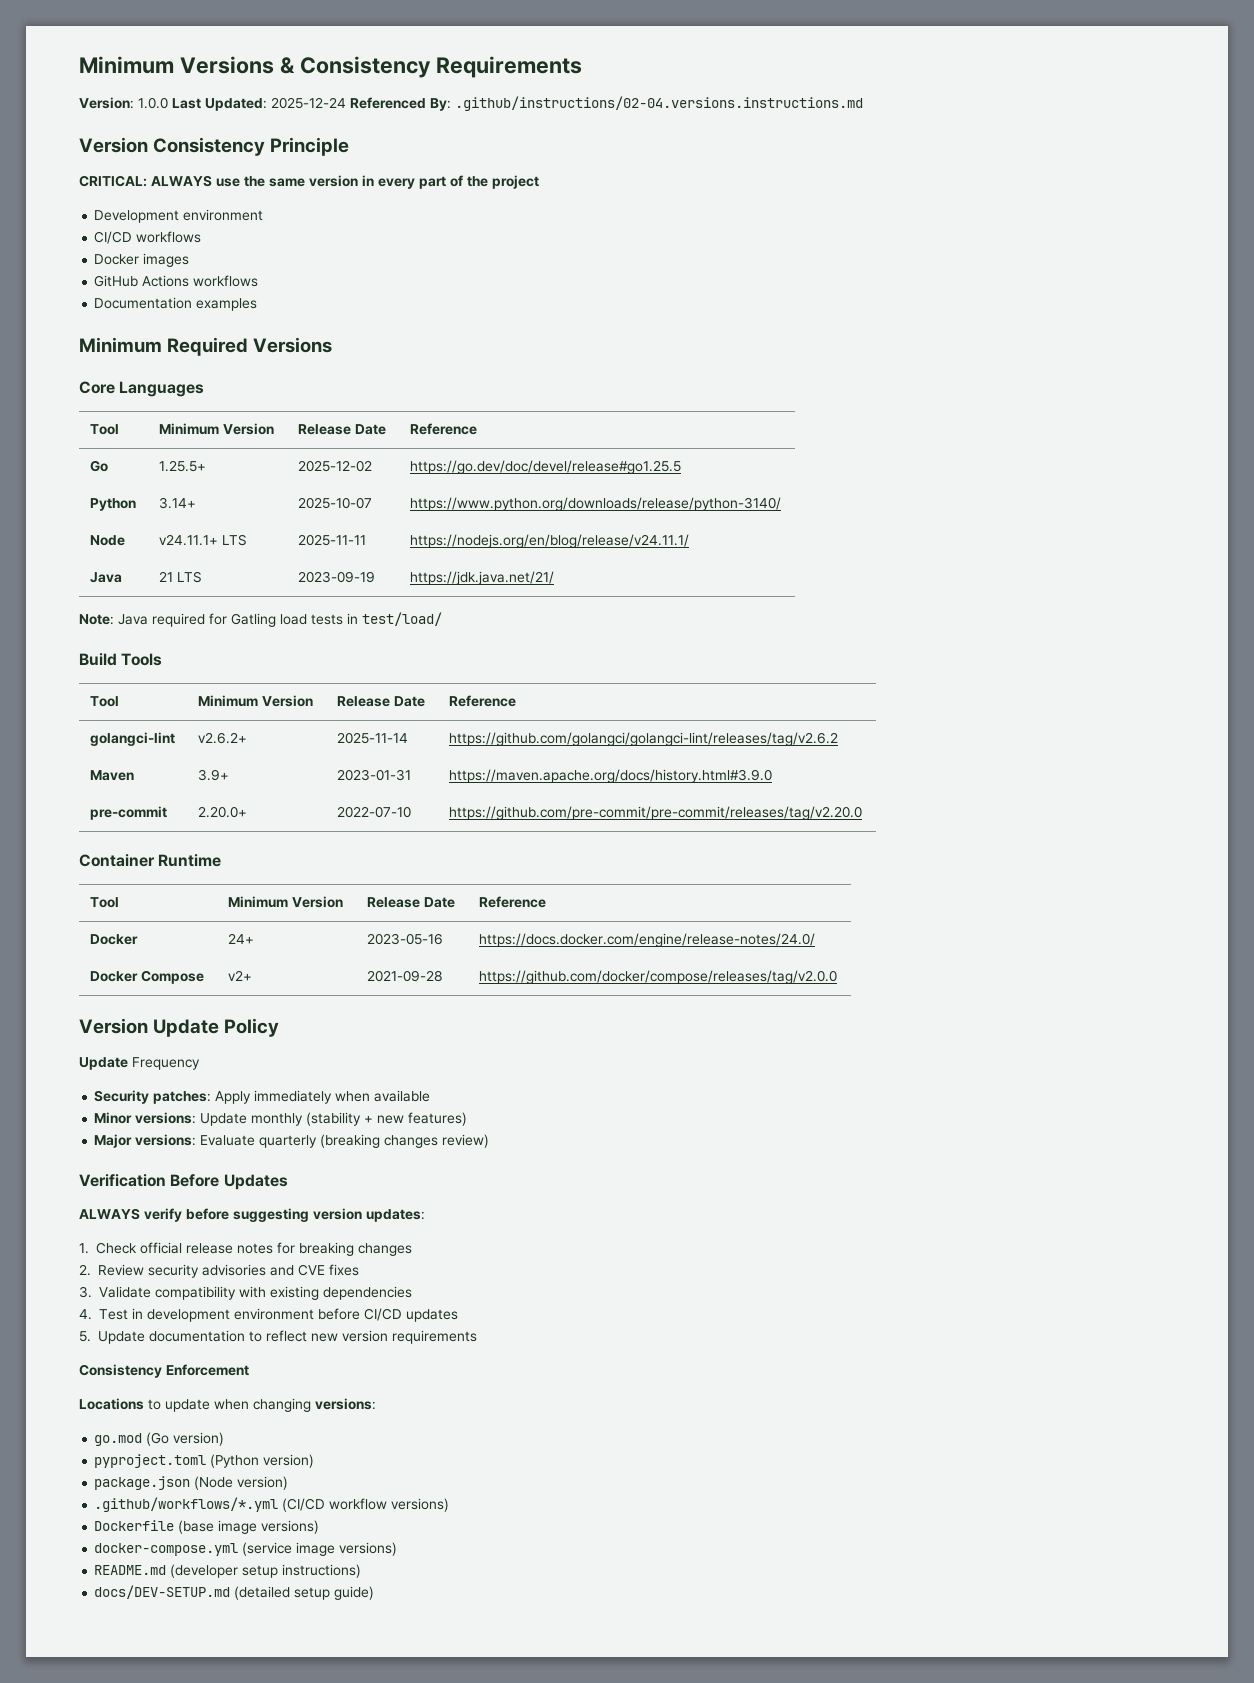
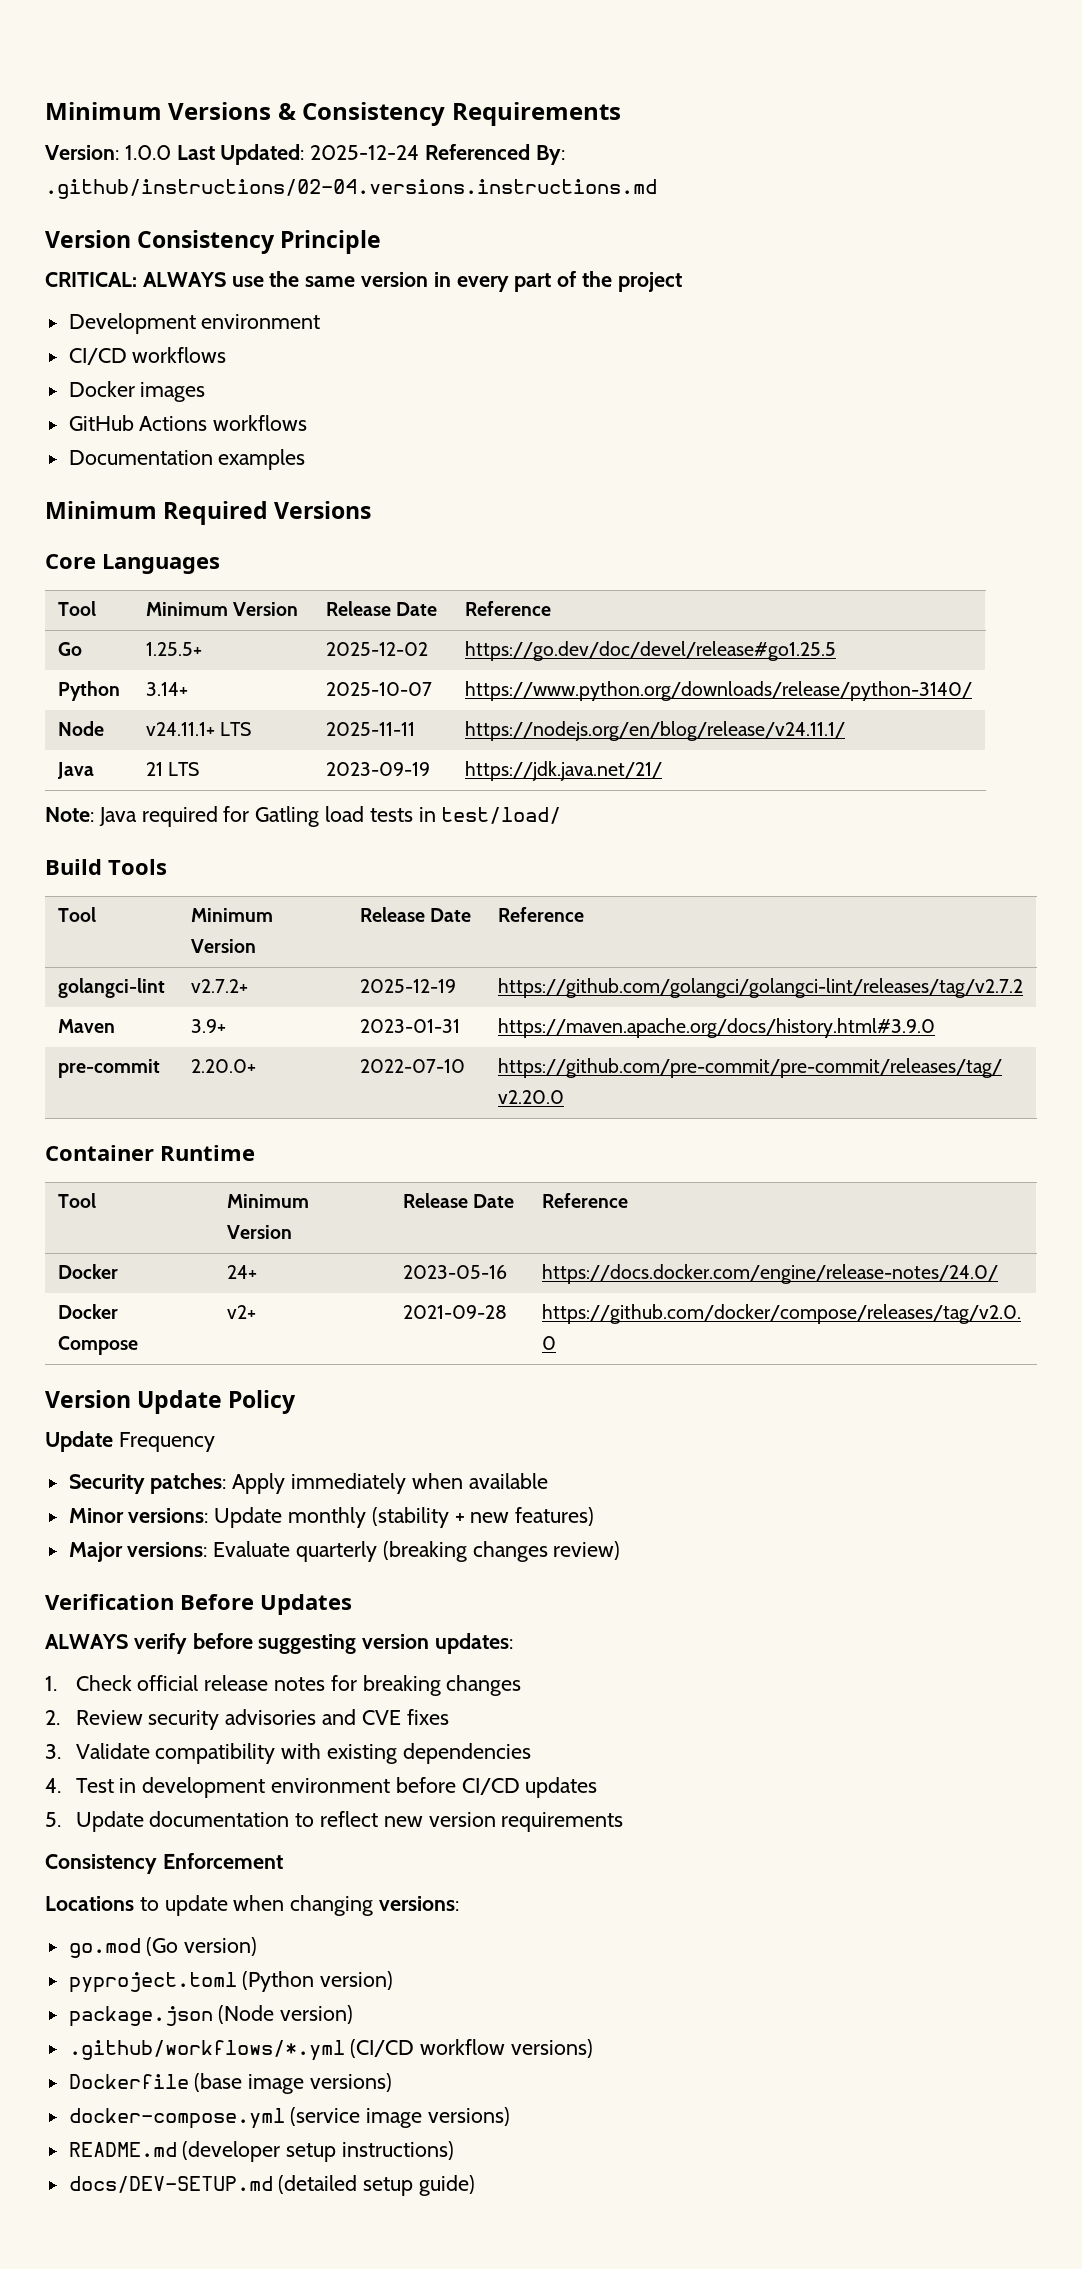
[198,732,248,744] [337,732,409,744] [449,732,839,746] v2.6.2+ | 2025-11-14 | https://github.com/golangci/golangci-lint/releases/tag/v2.6.2 -> [190,979,248,993] [359,979,456,993] [497,978,1023,998] v2.7.2+ | 2025-12-19 | https://github.com/golangci/golangci-lint/releases/tag/v2.7.2

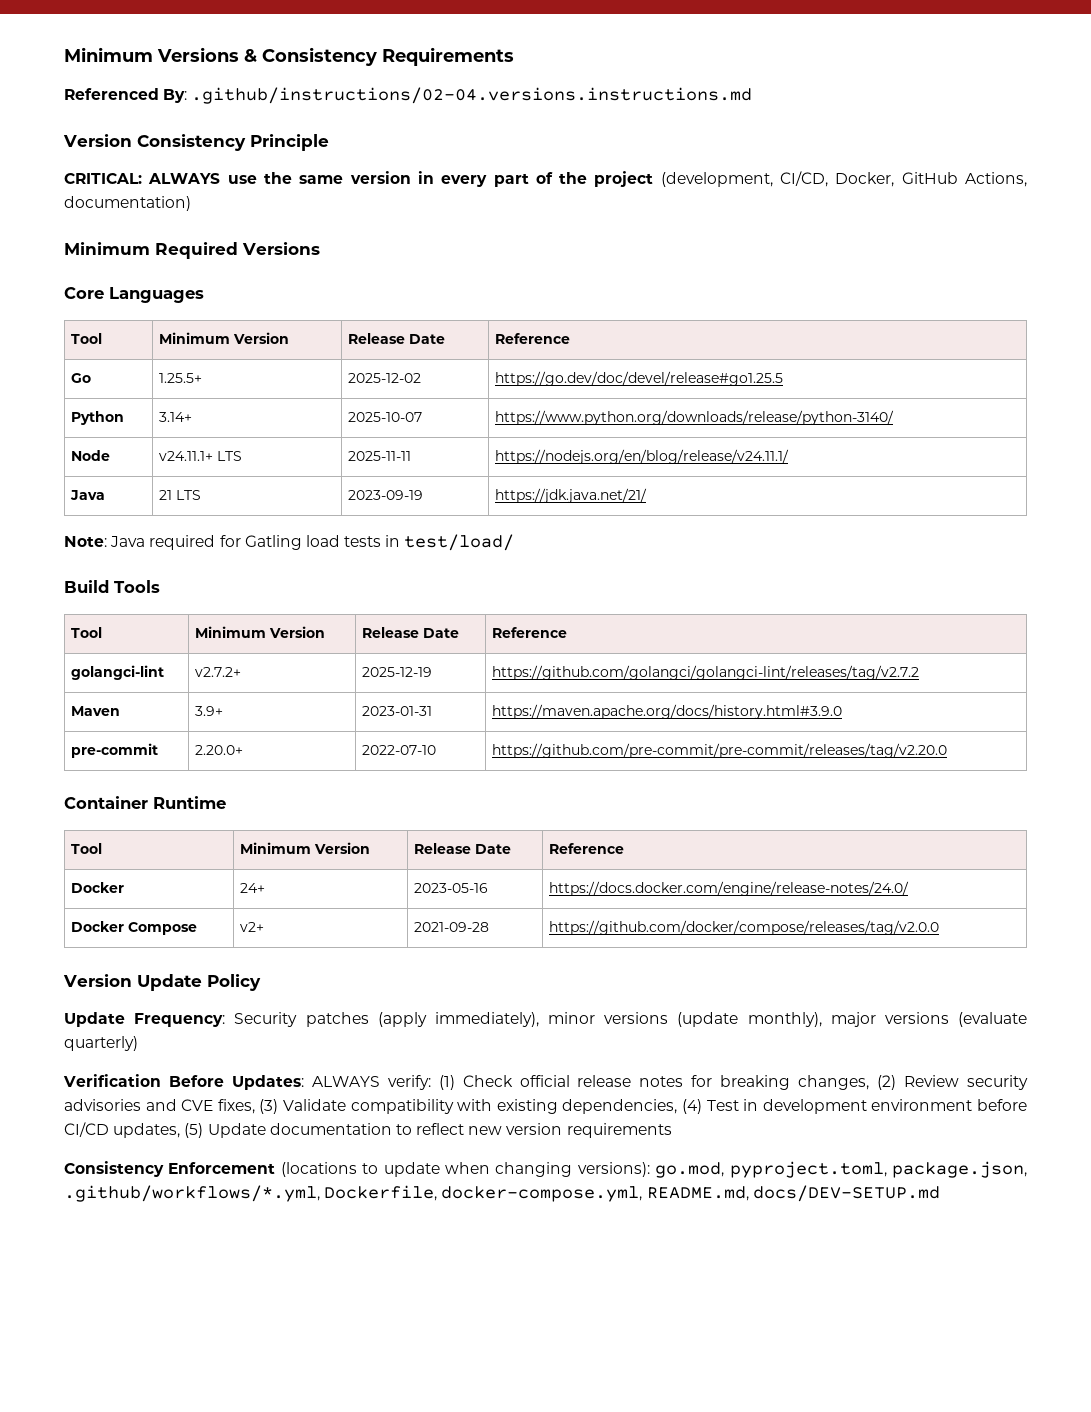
[45,144,420,165] Version: 1.0.0 Last Updated: 2025-12-24 -> (514, 56) none
[68,313,321,334] [68,347,227,365] [68,381,206,402] [68,415,308,431] [68,449,306,470] // Development environment // CI/CD workflows // Docker images // GitHub Actions workflows // Documentation examples -> [660,171,1027,187] [64,196,191,211] (development, CI/CD, Docker, GitHub Actions, documentation)
[118,1432,215,1452] [68,1473,548,1494] [68,1507,595,1528] [68,1541,621,1562] [45,1594,352,1615] [45,1633,513,1654] [45,1676,57,1691] Frequency // Security patches: Apply immediately when available // Minor versions: Update monthly (stability + new features) // Major versions: Evaluate quarterly (breaking changes review) // Verification Before Updates // ALWAYS verify before suggesting version updates: // 1. -> [134,1012,1027,1027] [64,1036,138,1051] [63,1074,455,1090] Frequency: Security patches (apply immediately), minor versions (update monthly), major versions (evaluate quarterly) // Verification Before Updates: ALWAYS verify: (1)
[446,1675,522,1696] [45,1710,60,1725] changes // 2. -> [798,1075,897,1090] changes, (2)
[406,1709,449,1725] [45,1744,61,1759] fixes // 3. -> [217,1099,279,1114] fixes, (3)
[402,1743,531,1764] [45,1778,61,1793] dependencies // 4. -> [562,1099,703,1114] dependencies, (4)
[525,1777,598,1798] [45,1812,61,1827] updates // 5. -> [113,1123,204,1138] updates, (5)
[45,1896,134,1911] // Locations -> [280,1162,357,1177] (locations
[379,1896,460,1911] [68,1937,258,1958] [68,1971,394,1993] [68,2005,354,2027] [68,2039,594,2061] [68,2073,393,2094] [68,2107,511,2129] [68,2141,455,2162] [68,2175,476,2196] versions: // go.mod (Go version) // pyproject.toml (Python version) // package.json (Node version) // .github/workflows/*.yml (CI/CD workflow versions) // Dockerfile (base image versions) // docker-compose.yml (service image versions) // README.md (developer setup instructions) // docs/DEV-SETUP.md (detailed setup guide) -> [577,1161,1027,1178] [64,1185,940,1202] versions): go.mod, pyproject.toml, package.json, .github/workflows/*.yml, Dockerfile, docker-compose.yml, README.md, docs/DEV-SETUP.md

